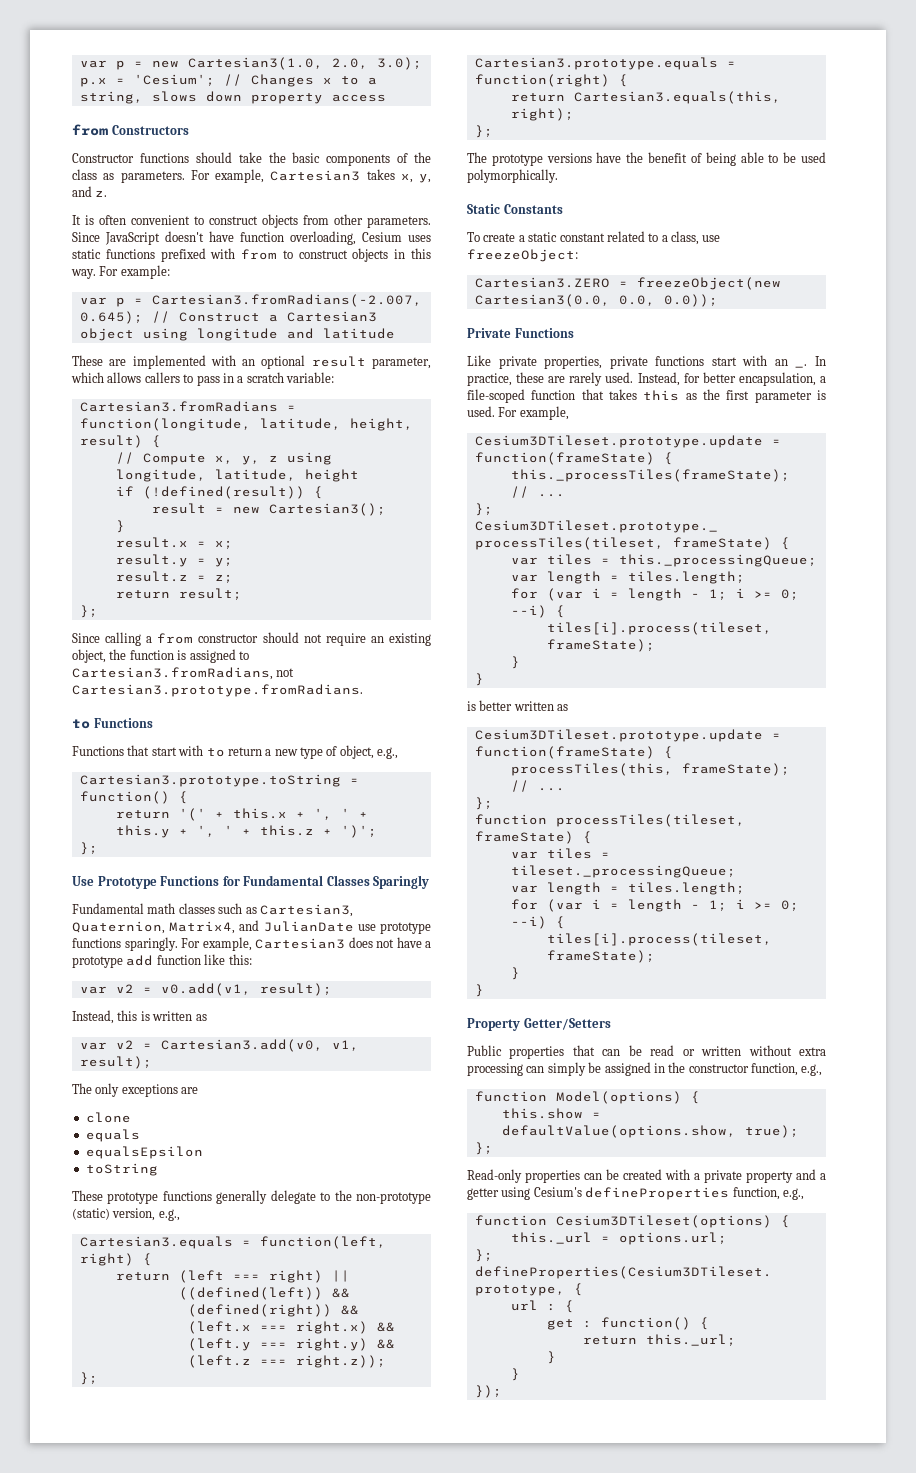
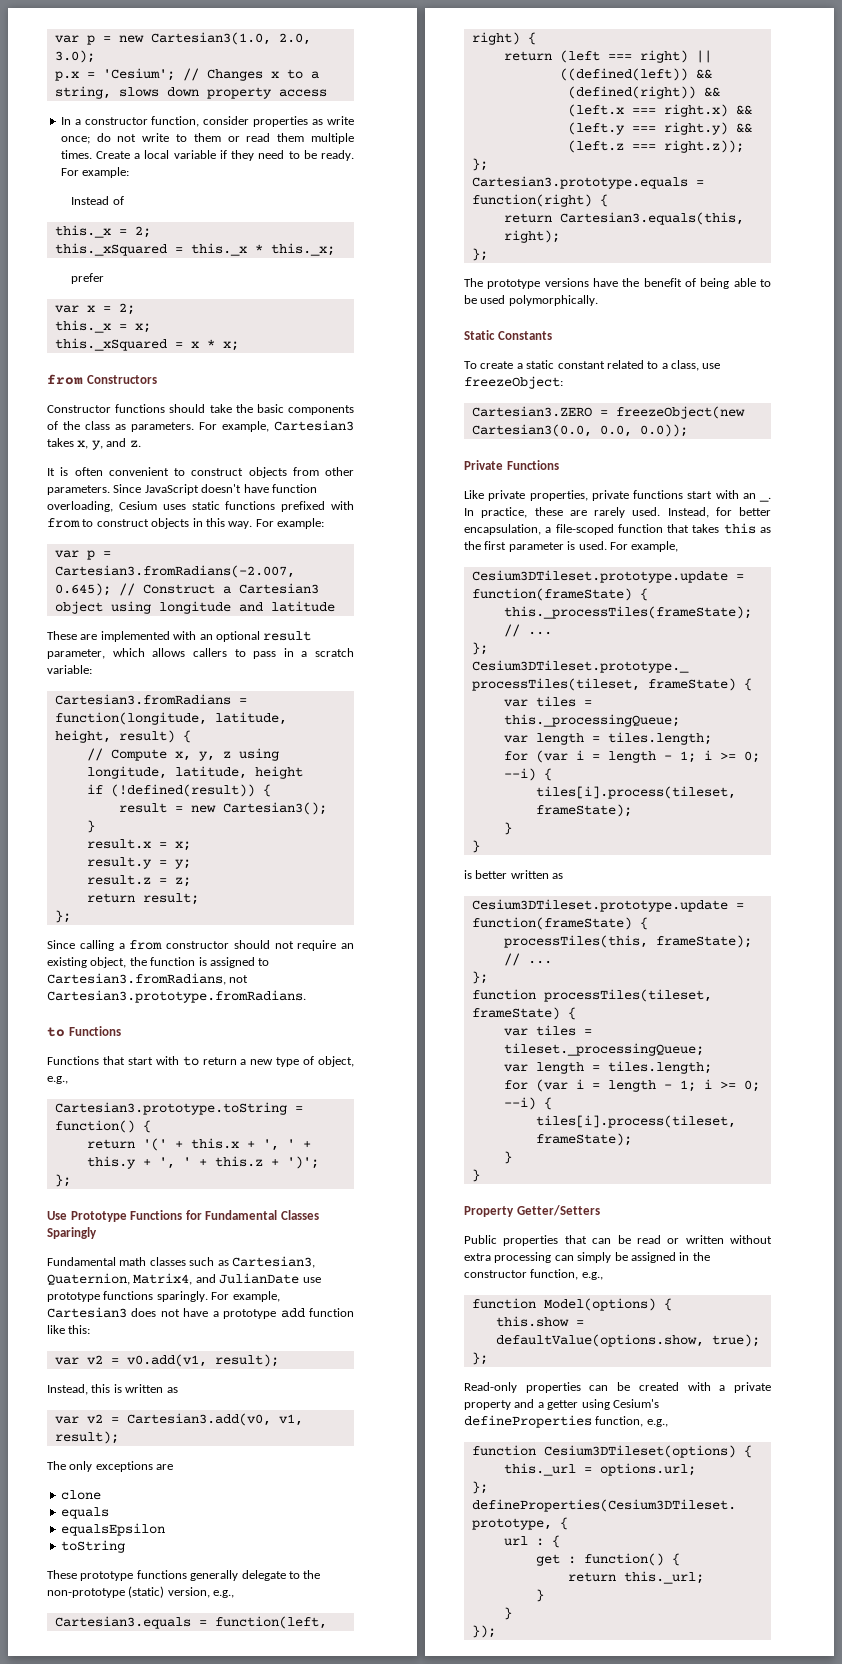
(386, 98) none -> [60,116,354,127] [60,133,354,144] [60,150,354,161] [60,167,130,178] [71,196,124,205] [54,225,151,238] [54,243,335,256] [71,273,105,284] [54,303,135,315] [54,320,151,333] [54,338,239,351] // In a constructor function, consider properties as write once; do not write to them or read them multiple times. Create a local variable if they need to be ready. For example: // Instead of // this._x = 2; // this._xSquared = this._x * this._x; // prefer // var x = 2; // this._x = x; // this._xSquared = x * x;

